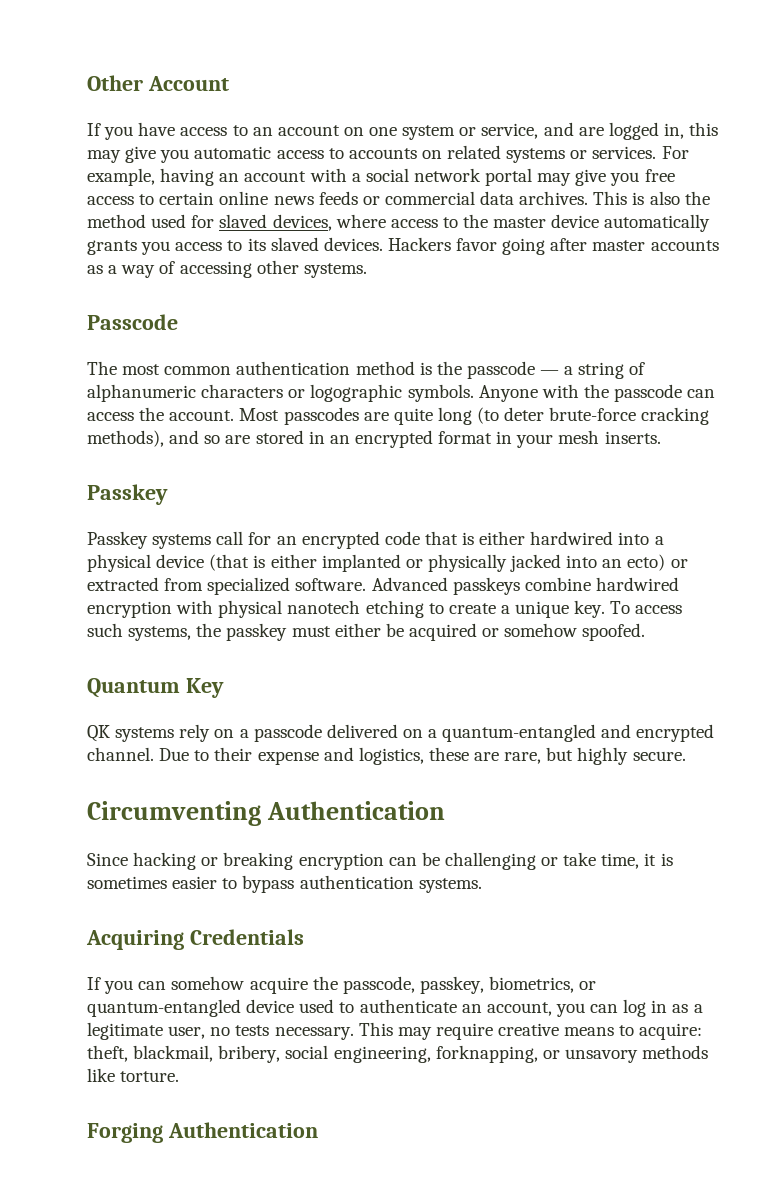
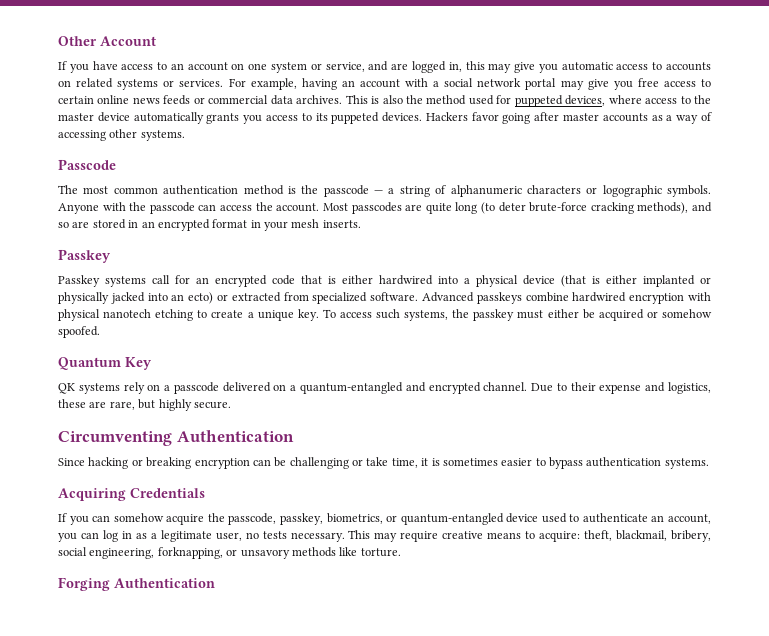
[219,214,268,228] slaved -> [514,95,563,107] puppeted
[270,237,319,251] slaved -> [331,112,380,124] puppeted

